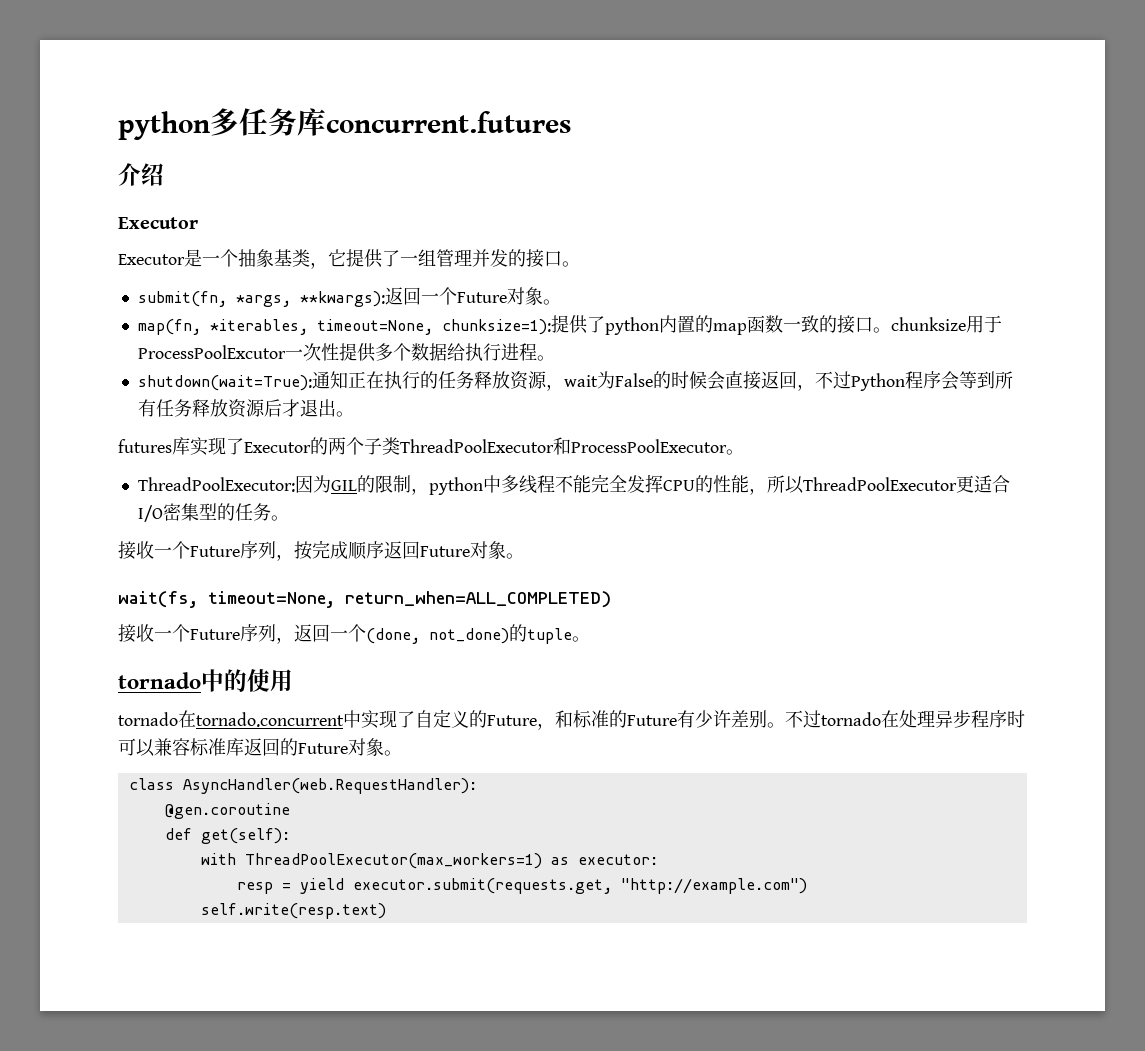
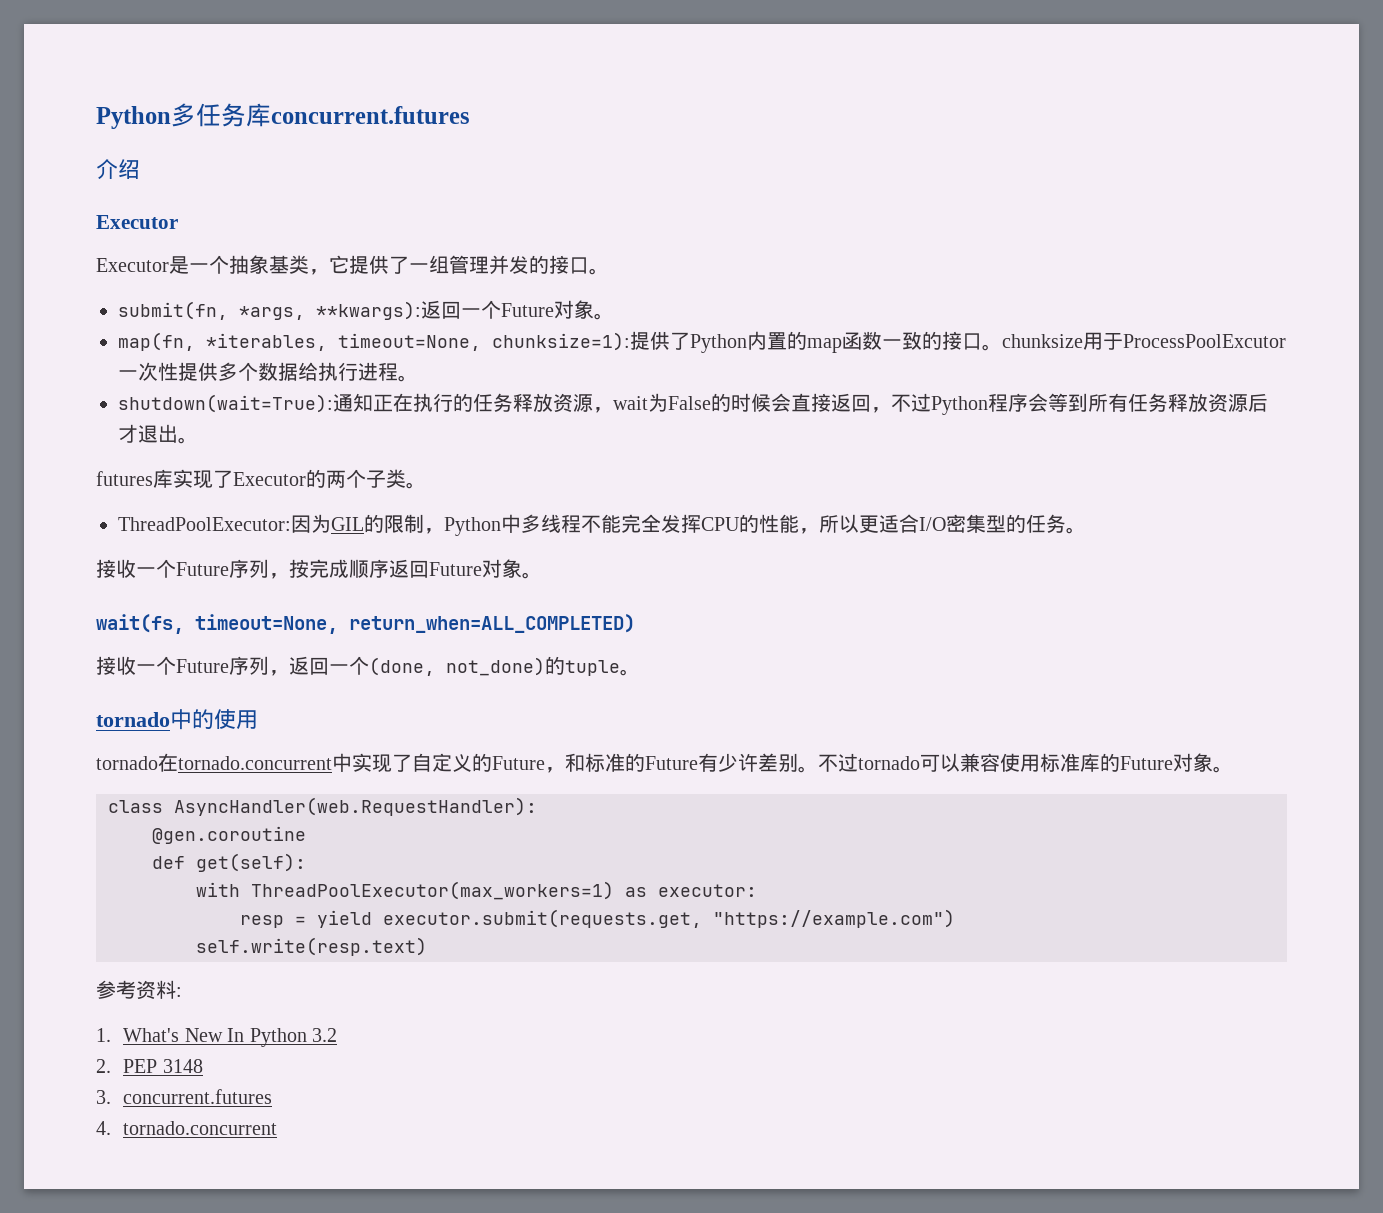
[118,111,210,140] python -> [96,106,171,129] Python
[604,317,659,335] python -> [690,334,747,353] Python
[400,437,727,455] ThreadPoolExecutor和ProcessPoolExecutor -> (406, 478) none
[428,477,483,495] python -> [444,517,501,536] Python
[802,477,957,491] ThreadPoolExecutor -> (859, 523) none
[881,710,1025,728] [118,738,280,757] 在处理异步程序时可以兼容标准库返回 -> [920,753,1100,772] 可以兼容使用标准库
[620,878,807,894] "http://example.com") -> [713,909,955,928] "https://example.com")
(386, 911) none -> [96,980,182,1000] [96,1028,338,1047] [96,1059,203,1073] [96,1089,273,1104] [96,1121,278,1135] // 参考资料: // 1. What's New In Python 3.2 // 2. PEP 3148 // 3. concurrent.futures // 4. tornado.concurrent

